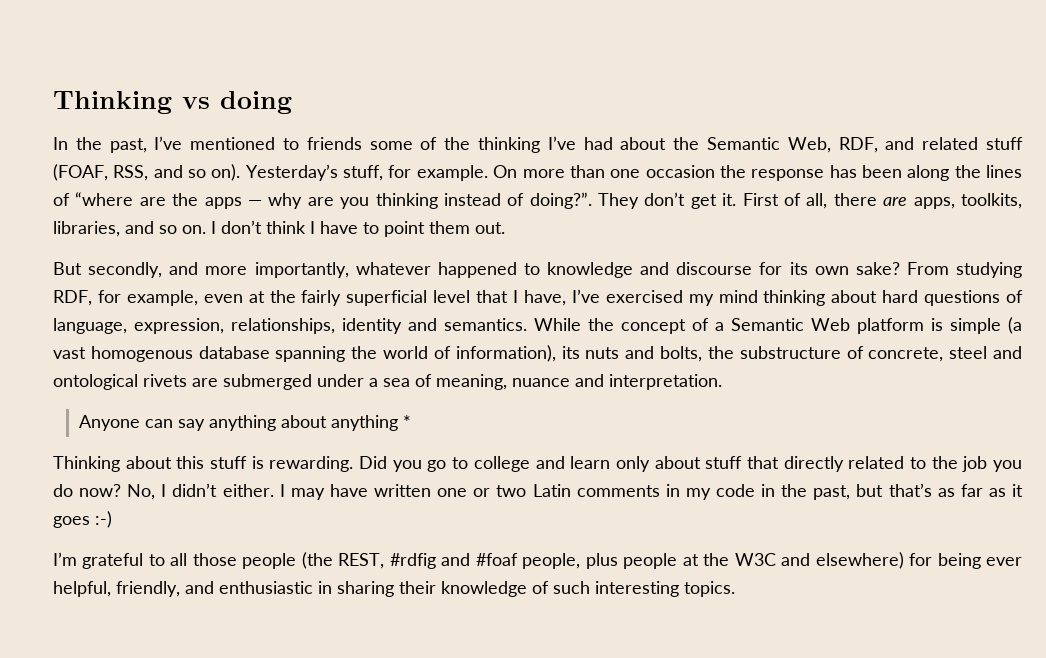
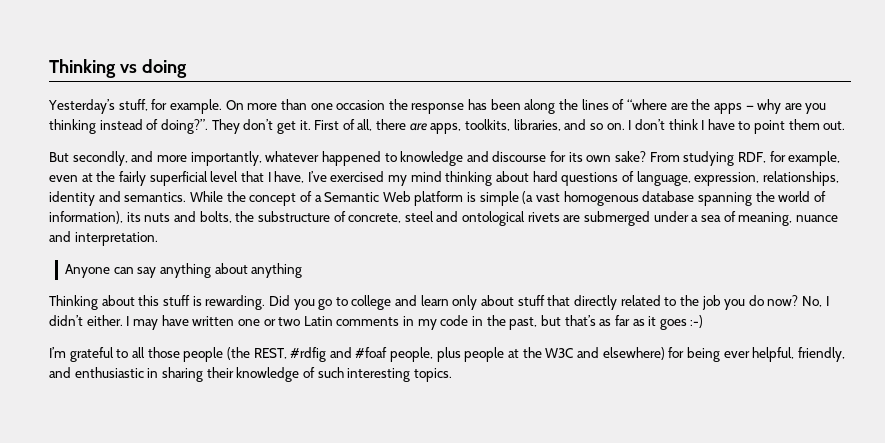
[53,136,1023,153] [53,164,241,181] In the past, I’ve mentioned to friends some of the thinking I’ve had about the Semantic Web, RDF, and related stuff (FOAF, RSS, and so on). -> (187, 68) none
[402,415,411,428] * -> (303, 270) none

